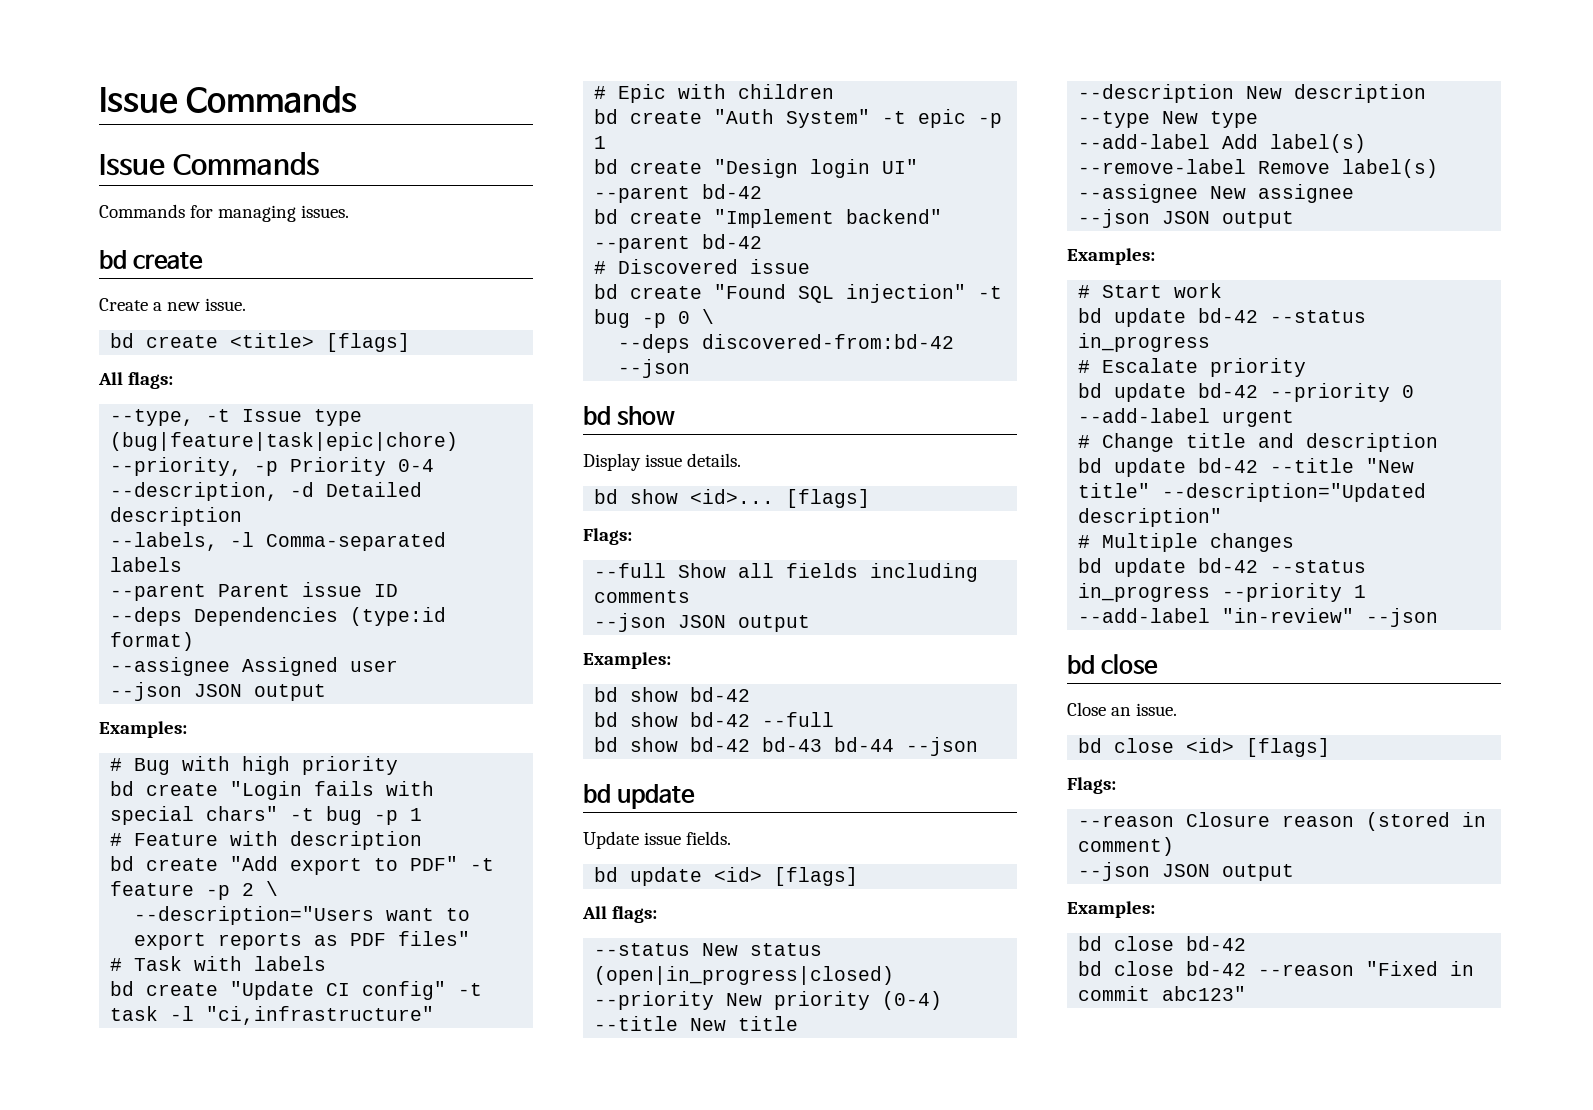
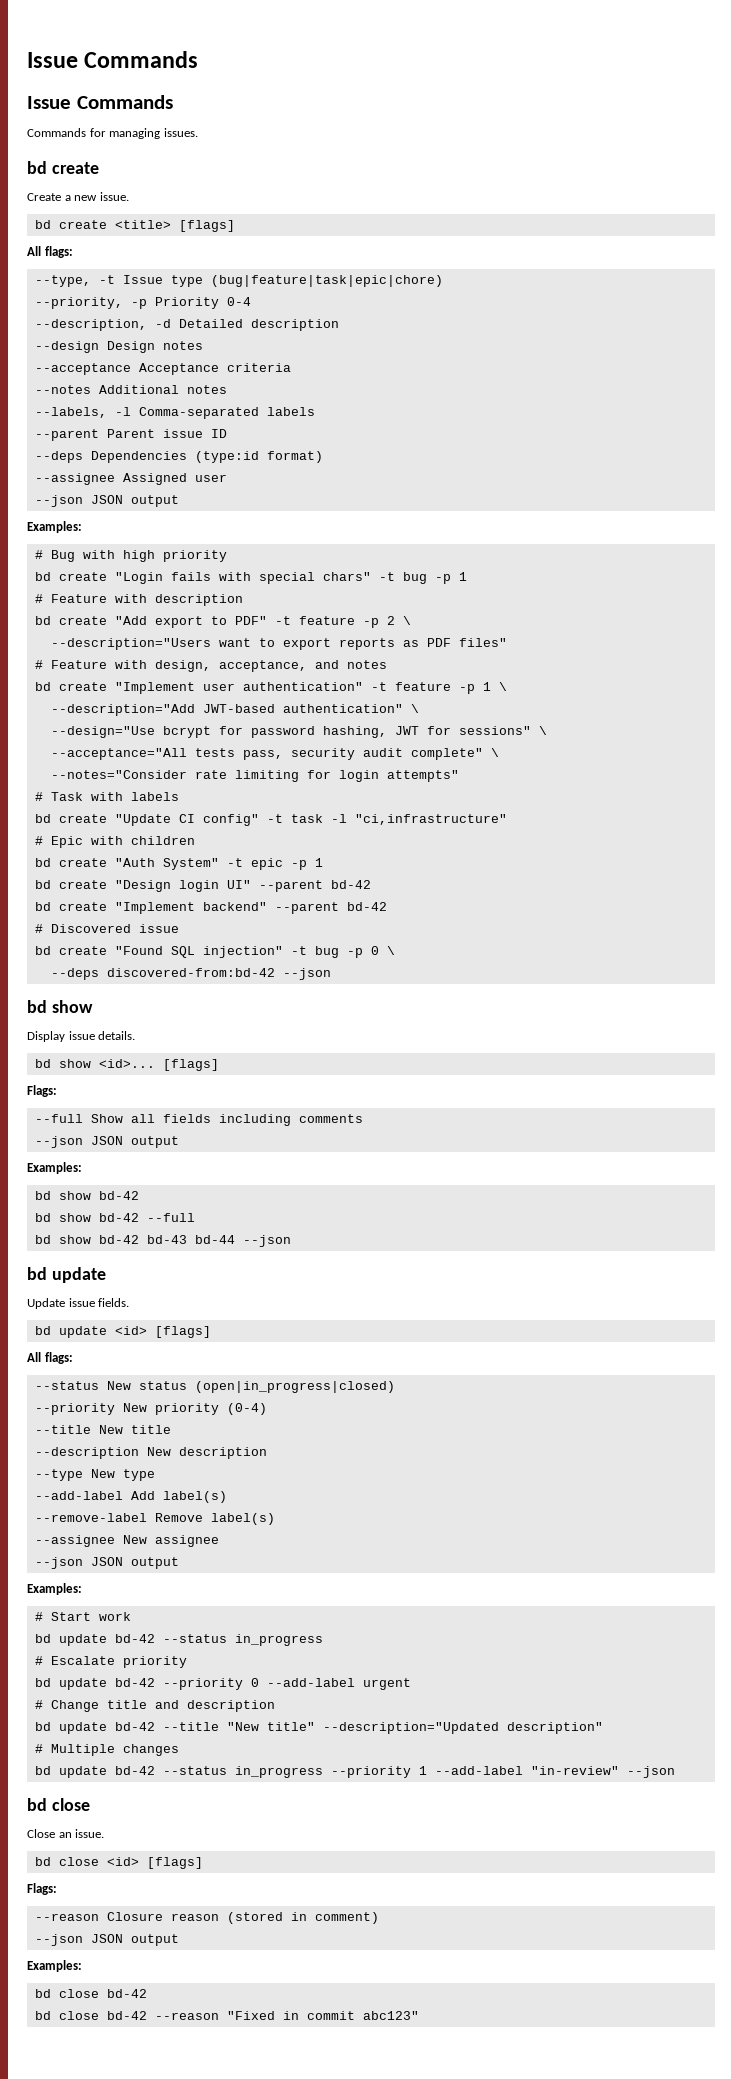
(243, 516) none -> [34,341,203,353] [34,363,291,375] [34,385,227,394] // --design Design notes // --acceptance Acceptance criteria // --notes Additional notes
(471, 938) none -> [34,660,387,672] [34,682,507,694] [50,704,419,716] [50,726,547,738] [50,748,499,760] [50,770,459,782] // # Feature with design, acceptance, and notes // bd create "Implement user authentication" -t feature -p 1 \ // --description="Add JWT-based authentication" \ // --design="Use bcrypt for password hashing, JWT for sessions" \ // --acceptance="All tests pass, security audit complete" \ // --notes="Consider rate limiting for login attempts"

